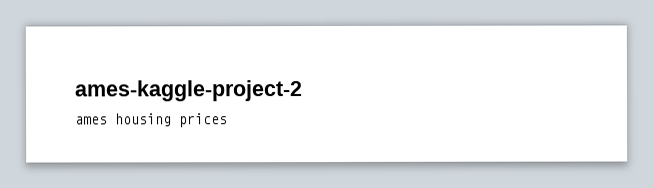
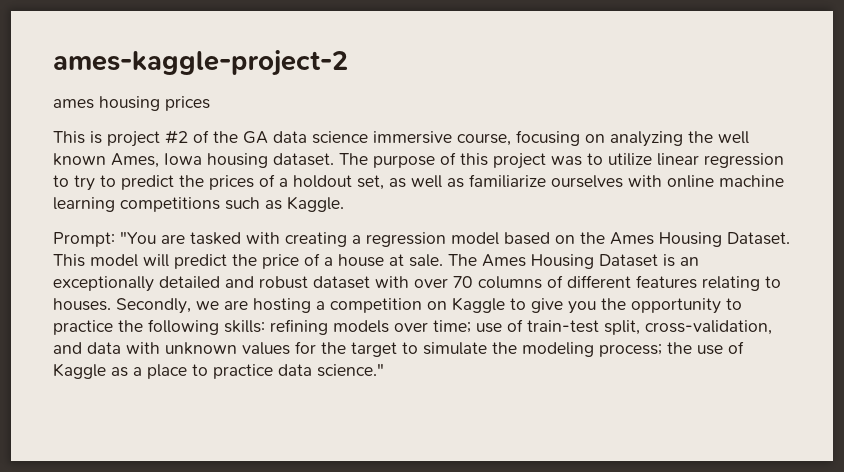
(228, 120) none -> [53,130,749,147] [53,152,784,169] [53,174,784,191] [53,196,344,212] [53,231,790,247] [53,253,699,269] [53,275,781,292] [53,297,742,314] [53,319,772,335] [53,341,744,357] [53,363,384,379] // This is project #2 of the GA data science immersive course, focusing on analyzing the well known Ames, Iowa housing dataset. The purpose of this project was to utilize linear regression to try to predict the prices of a holdout set, as well as familiarize ourselves with online machine learning competitions such as Kaggle. // Prompt: "You are tasked with creating a regression model based on the Ames Housing Dataset. This model will predict the price of a house at sale. The Ames Housing Dataset is an exceptionally detailed and robust dataset with over 70 columns of different features relating to houses. Secondly, we are hosting a competition on Kaggle to give you the opportunity to practice the following skills: refining models over time; use of train-test split, cross-validation, and data with unknown values for the target to simulate the modeling process; the use of Kaggle as a place to practice data science."

